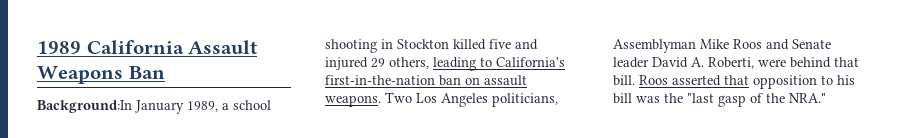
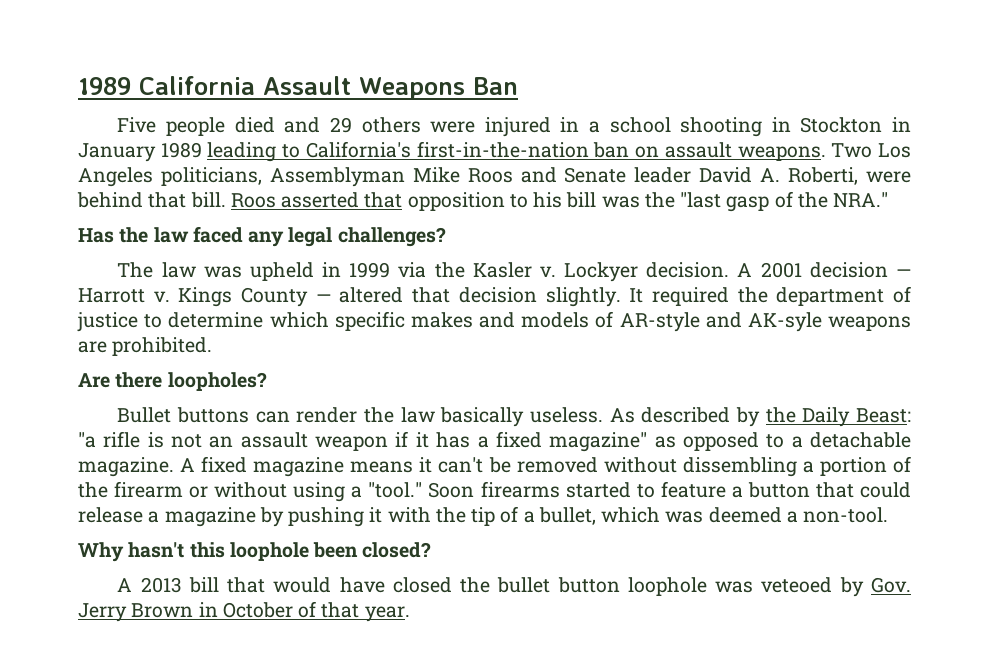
[37,100,218,114] Background:In January 1989, -> [117,117,580,137] Five people died and 29 others were injured in
[453,39,538,50] [325,57,429,70] killed five and injured 29 others, -> [892,117,911,132] [78,142,202,162] in January 1989
(826, 98) none -> [78,226,446,247] [117,262,911,282] [78,286,912,307] [77,311,911,332] [78,337,213,356] [78,372,267,391] [117,407,911,427] [78,431,912,452] [78,456,912,477] [78,481,912,502] [78,506,889,527] [78,542,432,562] [117,577,912,597] [78,601,410,622] // Has the law faced any legal challenges? // The law was upheld in 1999 via the Kasler v. Lockyer decision. A 2001 decision — Harrott v. Kings County — altered that decision slightly. It required the department of justice to determine which specific makes and models of AR-style and AK-syle weapons are prohibited. // Are there loopholes? // Bullet buttons can render the law basically useless. As described by the Daily Beast: "a rifle is not an assault weapon if it has a fixed magazine" as opposed to a detachable magazine. A fixed magazine means it can't be removed without dissembling a portion of the firearm or without using a "tool." Soon firearms started to feature a button that could release a magazine by pushing it with the tip of a bullet, which was deemed a non-tool. // Why hasn't this loophole been closed? // A 2013 bill that would have closed the bullet button loophole was veteoed by Gov. Jerry Brown in October of that year.

